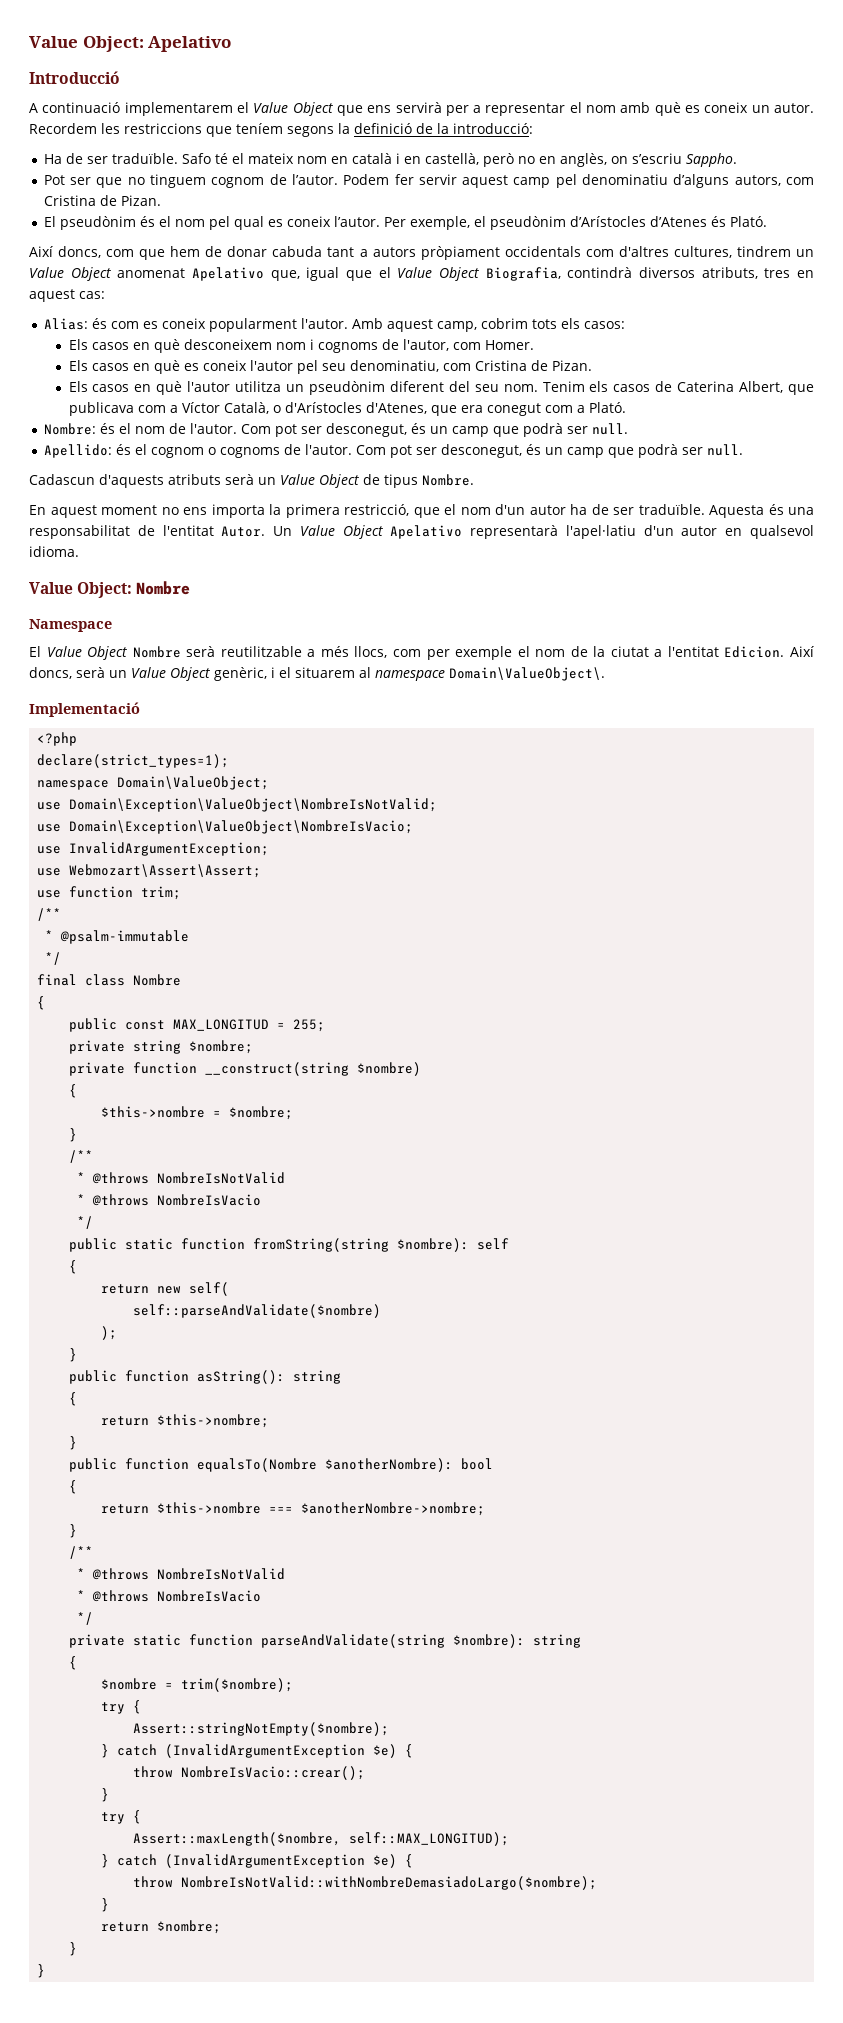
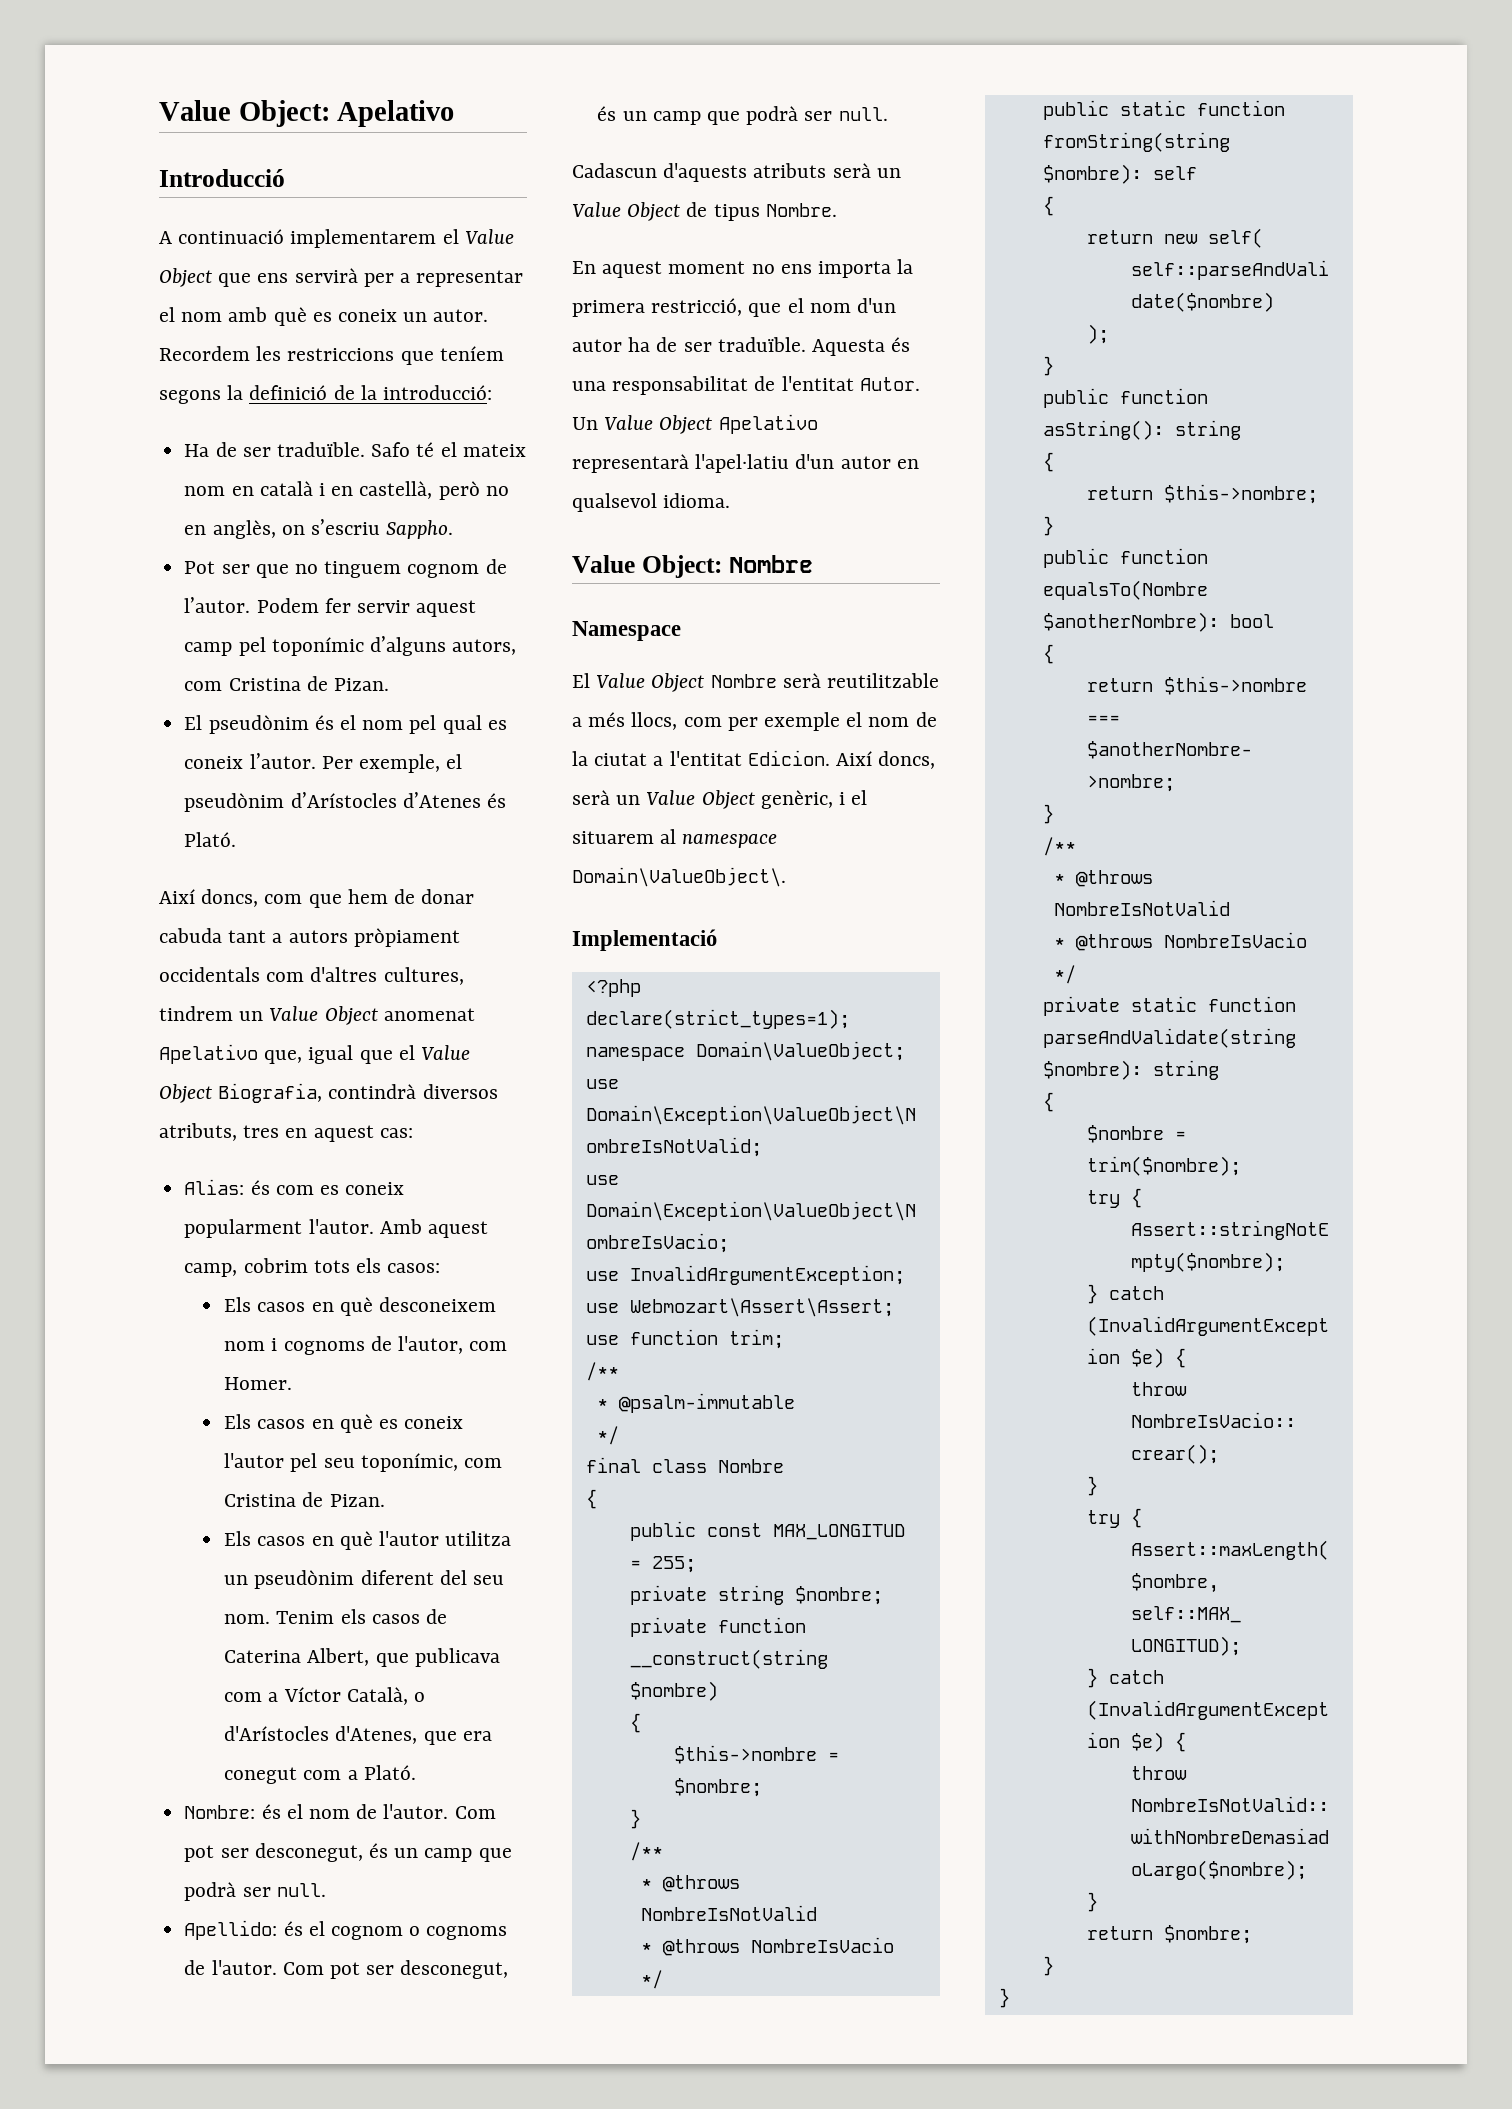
[582,174,669,185] denominatiu -> [271,637,364,656] toponímic
[349,360,439,372] denominatiu, -> [360,1453,458,1472] toponímic,

